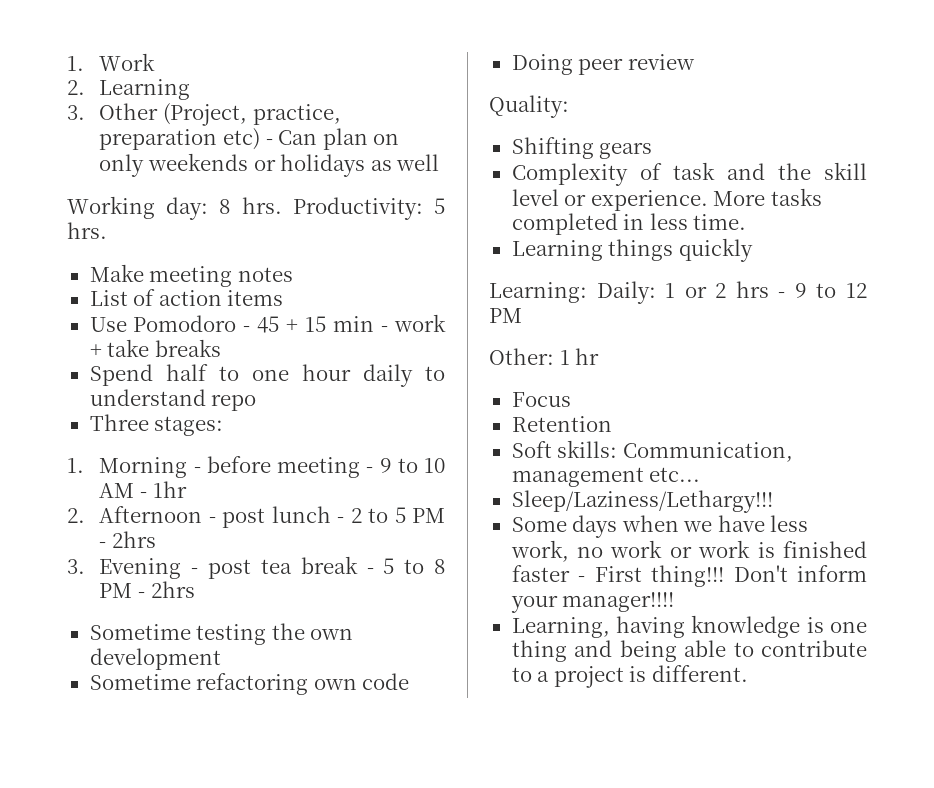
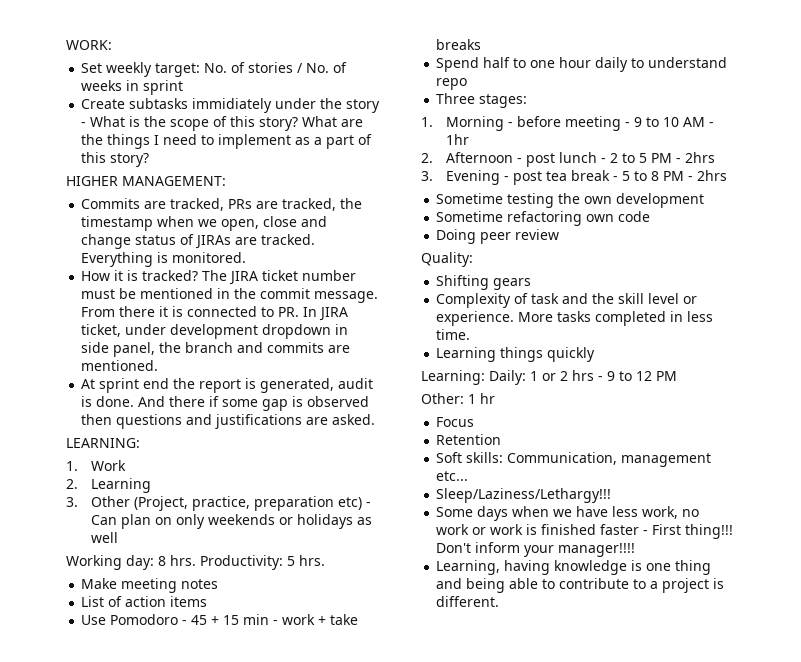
(67, 63) none -> [66,40,112,50] [81,62,348,77] [81,80,184,95] [81,98,381,113] [81,116,364,131] [81,134,373,149] [81,152,150,167] [66,176,226,186] [81,198,363,211] [81,216,328,231] [81,234,316,249] [81,252,247,267] [81,270,357,285] [81,288,379,303] [81,306,349,321] [81,324,349,339] [81,342,351,357] [81,360,159,371] [81,378,374,393] [81,396,370,411] [81,414,376,429] [66,438,140,448] WORK: // Set weekly target: No. of stories / No. of weeks in sprint // Create subtasks immidiately under the story - What is the scope of this story? What are the things I need to implement as a part of this story? // HIGHER MANAGEMENT: // Commits are tracked, PRs are tracked, the timestamp when we open, close and change status of JIRAs are tracked. Everything is monitored. // How it is tracked? The JIRA ticket number must be mentioned in the commit message. From there it is connected to PR. In JIRA ticket, under development dropdown in side panel, the branch and commits are mentioned. // At sprint end the report is generated, audit is done. And there if some gap is observed then questions and justifications are asked. // LEARNING: //

